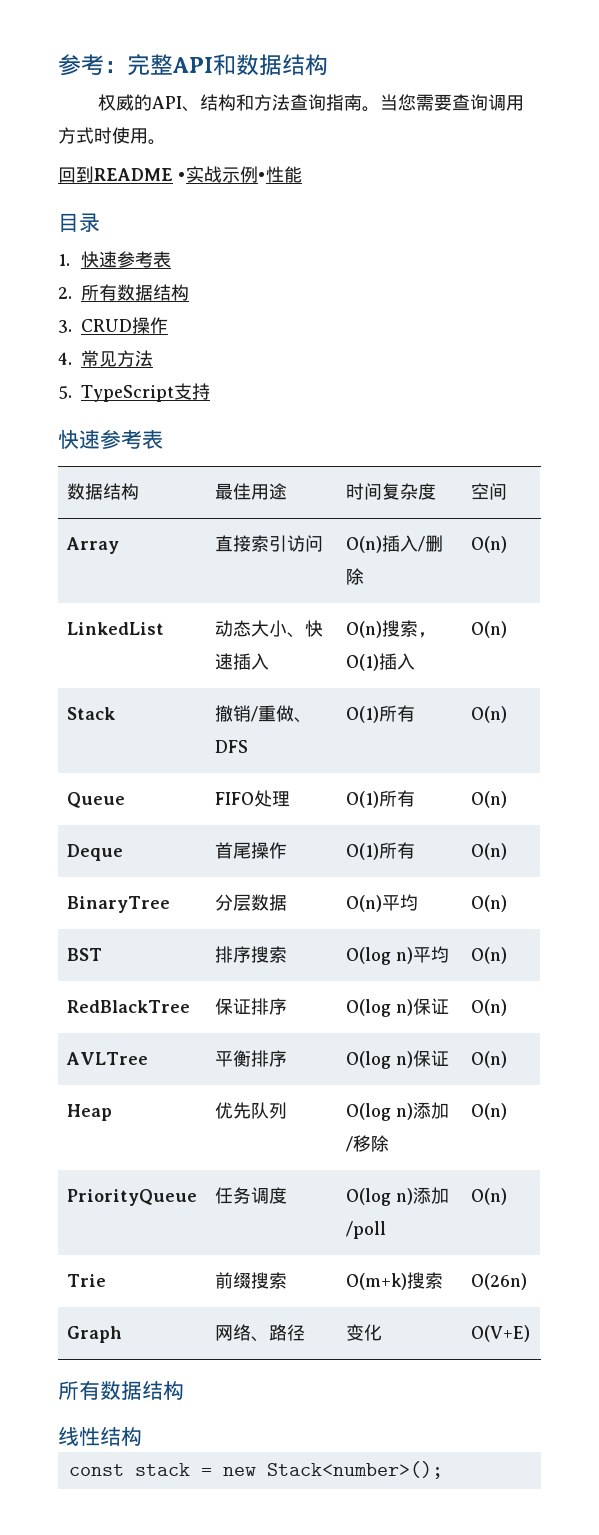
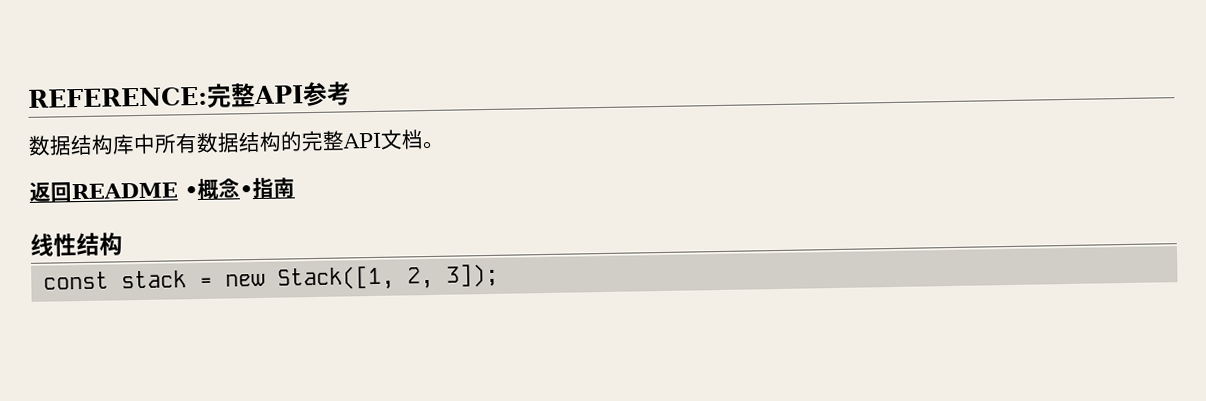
[58,54,328,76] [98,94,525,112] [58,127,166,145] [58,166,302,183] [58,213,100,232] [58,251,172,268] [58,284,190,301] [58,317,169,334] [58,350,154,367] [58,383,211,402] [58,429,163,449] [66,483,139,500] [214,483,287,500] [345,483,436,500] [470,483,507,500] [65,537,119,554] [214,535,323,552] [345,535,443,553] [345,568,364,585] [470,536,507,553] [66,622,164,635] [214,620,323,638] [214,653,269,670] [345,620,436,638] [345,653,415,671] [470,621,507,638] [66,707,115,720] [214,705,312,723] [214,740,248,753] [345,705,415,723] [470,706,507,723] [66,792,125,808] [214,790,290,807] [345,790,415,808] [470,791,507,808] [66,844,123,861] [214,842,287,859] [345,842,415,860] [470,843,507,860] [66,896,170,913] [214,894,287,911] [345,894,418,912] [470,895,507,912] [66,948,102,961] [214,946,287,963] [345,946,449,965] [470,947,507,964] [66,1000,190,1013] [214,998,287,1015] [345,998,449,1017] [470,999,507,1016] [65,1052,148,1065] [214,1050,287,1067] [345,1050,449,1069] [470,1051,507,1068] [66,1104,112,1121] [214,1102,287,1119] [345,1102,449,1121] [345,1135,389,1152] [470,1103,507,1120] [66,1189,197,1206] [214,1187,287,1204] [345,1187,449,1206] [345,1221,386,1239] [470,1188,507,1205] [66,1274,106,1287] [214,1272,287,1289] [345,1272,443,1290] [470,1273,527,1290] [66,1326,122,1343] [214,1324,305,1342] [345,1324,382,1341] [470,1325,530,1342] [58,1380,184,1400] 参考：完整API和数据结构 // 权威的API、结构和方法查询指南。当您需要查询调用方式时使用。 // 回到README •实战示例•性能 // 目录 // 1.快速参考表 // 2.所有数据结构 // 3. CRUD操作 // 4.常见方法 // 5. TypeScript支持 // 快速参考表 // 数据结构 | 最佳用途 | 时间复杂度 | 空间 // Array | 直接索引访问 | O(n)插入/删除 | O(n) // LinkedList | 动态大小、快速插入 | O(n)搜索，O(1)插入 | O(n) // Stack | 撤销/重做、DFS | O(1)所有 | O(n) // Queue | FIFO处理 | O(1)所有 | O(n) // Deque | 首尾操作 | O(1)所有 | O(n) // BinaryTree | 分层数据 | O(n)平均 | O(n) // BST | 排序搜索 | O(log n)平均 | O(n) // RedBlackTree | 保证排序 | O(log n)保证 | O(n) // AVLTree | 平衡排序 | O(log n)保证 | O(n) // Heap | 优先队列 | O(log n)添加/移除 | O(n) // PriorityQueue | 任务调度 | O(log n)添加/poll | O(n) // Trie | 前缀搜索 | O(m+k)搜索 | O(26n) // Graph | 网络、路径 | 变化 | O(V+E) // 所有数据结构 -> [28,81,352,108] [28,129,445,156] [29,177,295,202] REFERENCE:完整API参考 // 数据结构库中所有数据结构的完整API文档。 // 返回README •概念•指南
[266,1461,443,1479] Stack<number>(); -> [277,263,500,291] Stack([1, 2, 3]);

